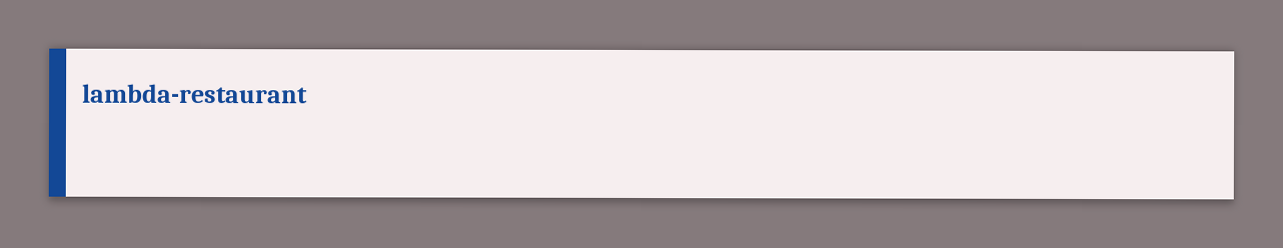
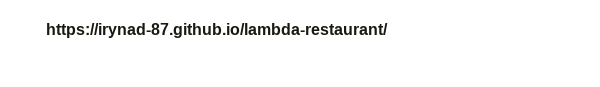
[82,83,308,104] lambda-restaurant -> [46,23,388,38] https://irynad-87.github.io/lambda-restaurant/

